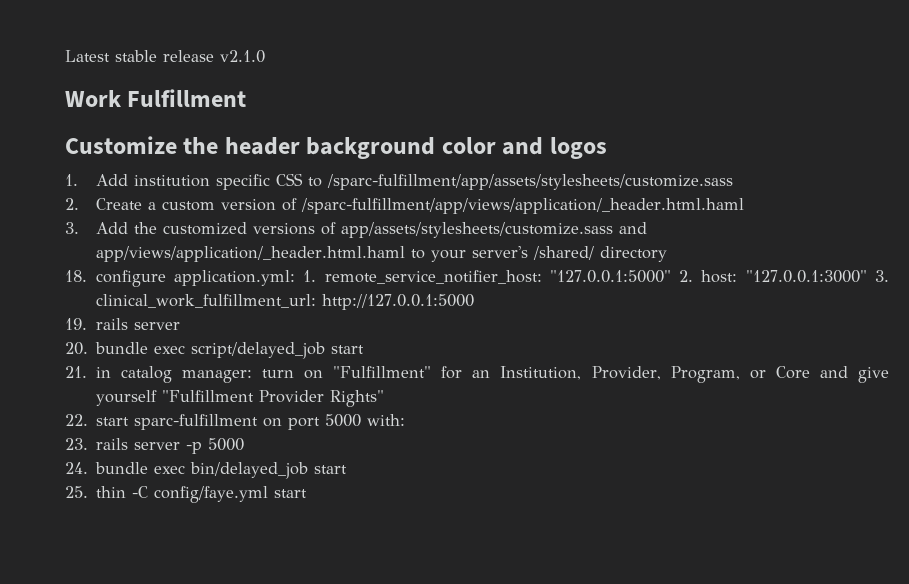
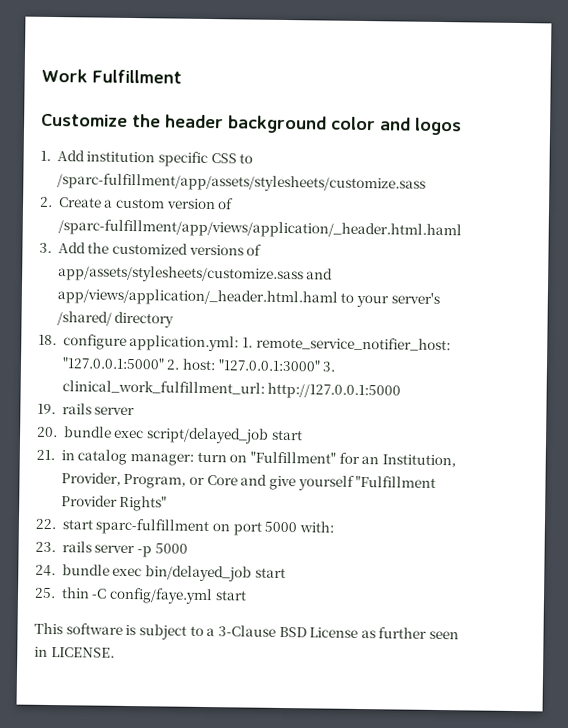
[65,50,265,63] Latest stable release v2.1.0 // -> (41, 75) none
(308, 493) none -> [34,622,460,640] [34,646,115,658] // This software is subject to a 3-Clause BSD License as further seen in LICENSE.

